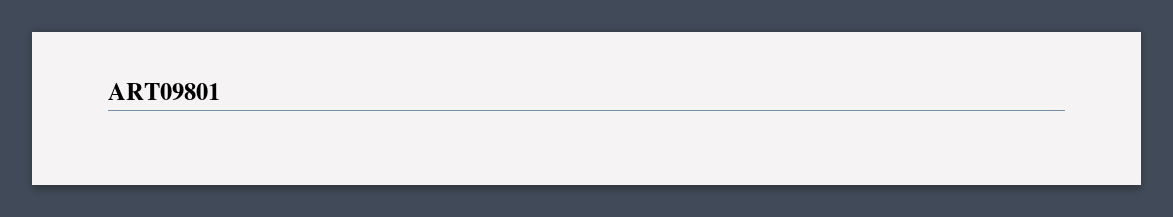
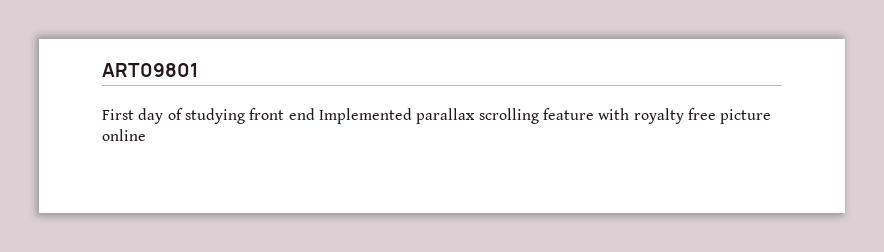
(220, 91) none -> [102,108,772,124] [102,129,146,141] // First day of studying front end Implemented parallax scrolling feature with royalty free picture online

